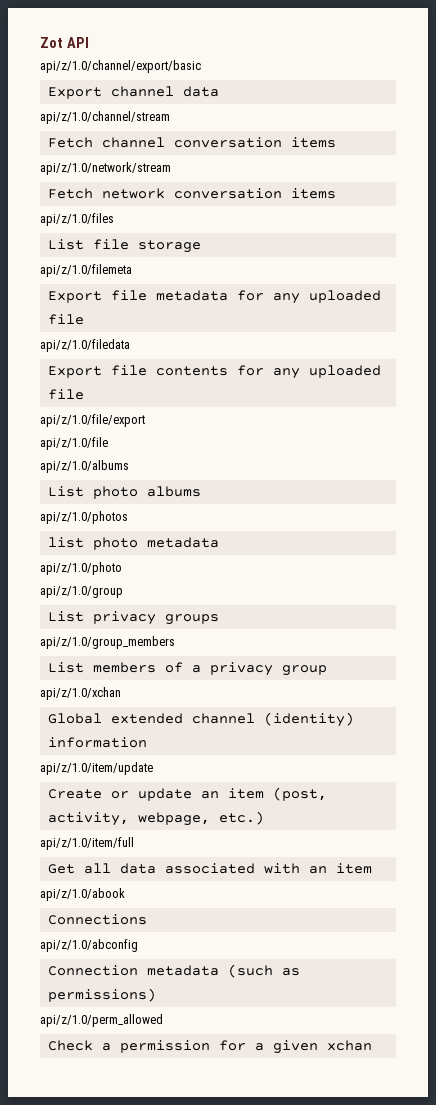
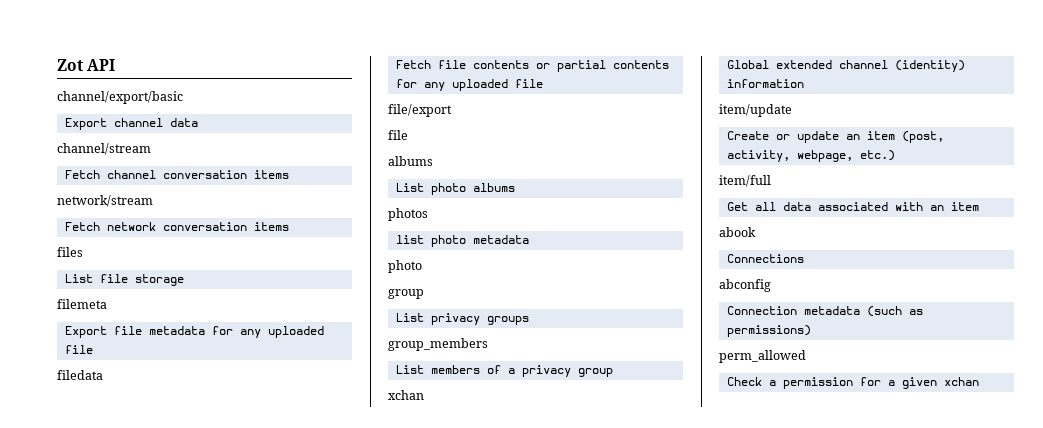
[40,60,201,73] api/z/1.0/channel/export/basic -> [57,91,183,104] channel/export/basic
[40,111,170,124] api/z/1.0/channel/stream -> [57,143,151,155] channel/stream
[40,162,171,175] api/z/1.0/network/stream -> [57,195,153,207] network/stream
[40,213,114,226] api/z/1.0/files -> [57,247,83,257] files
[40,264,132,277] api/z/1.0/filemeta -> [57,299,107,309] filemeta
[40,339,130,352] [47,365,147,378] api/z/1.0/filedata // Export file -> [57,370,103,380] [395,60,606,72] filedata // Fetch file contents or partial
[40,414,145,427] [40,437,108,450] [40,460,129,473] api/z/1.0/file/export // api/z/1.0/file // api/z/1.0/albums -> [388,104,452,117] [388,130,408,140] [388,156,433,166] file/export // file // albums
[40,511,128,524] api/z/1.0/photos -> [388,208,428,221] photos
[40,562,122,575] [40,586,123,598] api/z/1.0/photo // api/z/1.0/group -> [388,260,422,273] [388,289,424,299] photo // group
[40,636,175,649] api/z/1.0/group_members -> [388,338,488,351] group_members
[40,687,121,700] api/z/1.0/xchan -> [388,390,424,400] xchan
[40,762,153,775] api/z/1.0/item/update -> [719,104,792,117] item/update
[40,837,134,850] api/z/1.0/item/full -> [719,175,771,187] item/full
[40,888,125,901] api/z/1.0/abook -> [719,227,756,237] abook
[40,939,138,952] api/z/1.0/abconfig -> [719,279,771,292] abconfig
[40,1014,163,1027] api/z/1.0/perm_allowed -> [719,350,806,363] perm_allowed

